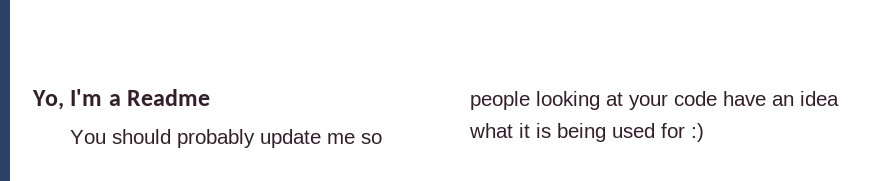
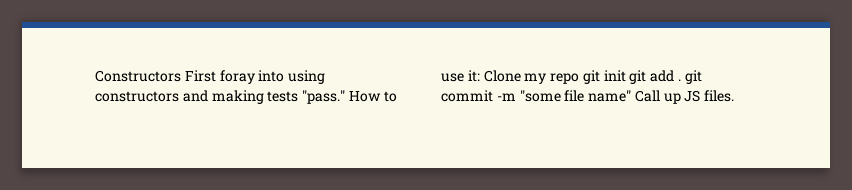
[32,89,211,110] [69,129,382,148] [470,91,839,110] [469,123,704,142] Yo, I'm a Readme // You should probably update me so people looking at your code have an idea what it is being used for :) -> [95,70,326,84] [95,90,397,104] [441,70,702,84] [441,90,735,104] Constructors First foray into using constructors and making tests "pass." How to use it: Clone my repo git init git add . git commit -m "some file name" Call up JS files.

